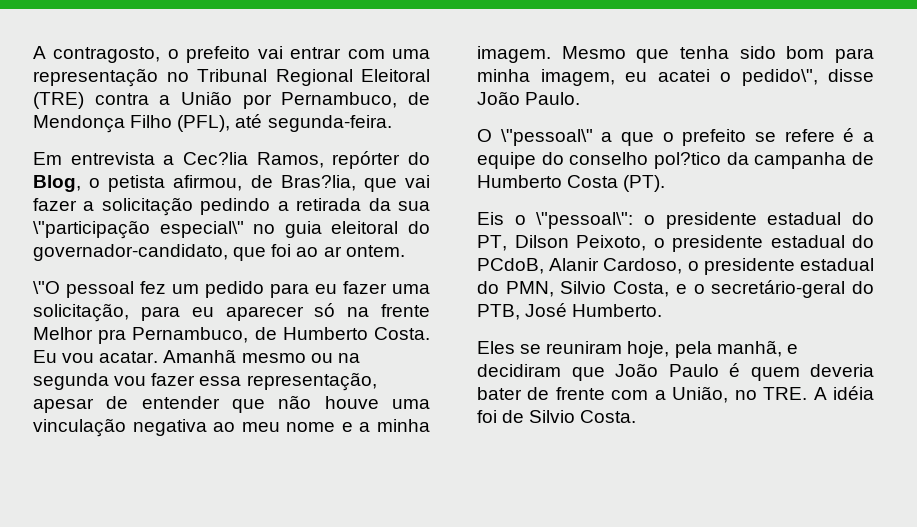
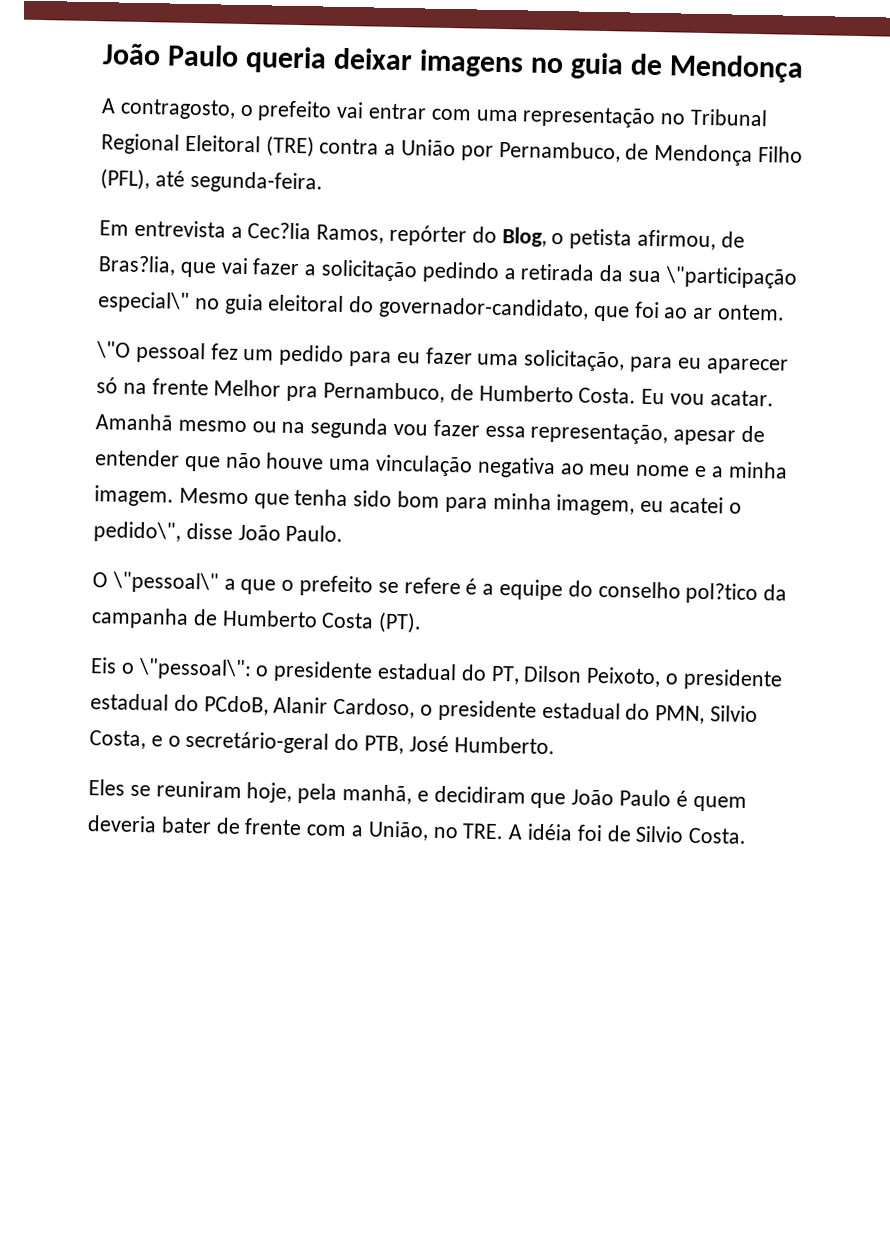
(33, 52) none -> [102,43,804,83] João Paulo queria deixar imagens no guia de Mendonça //

